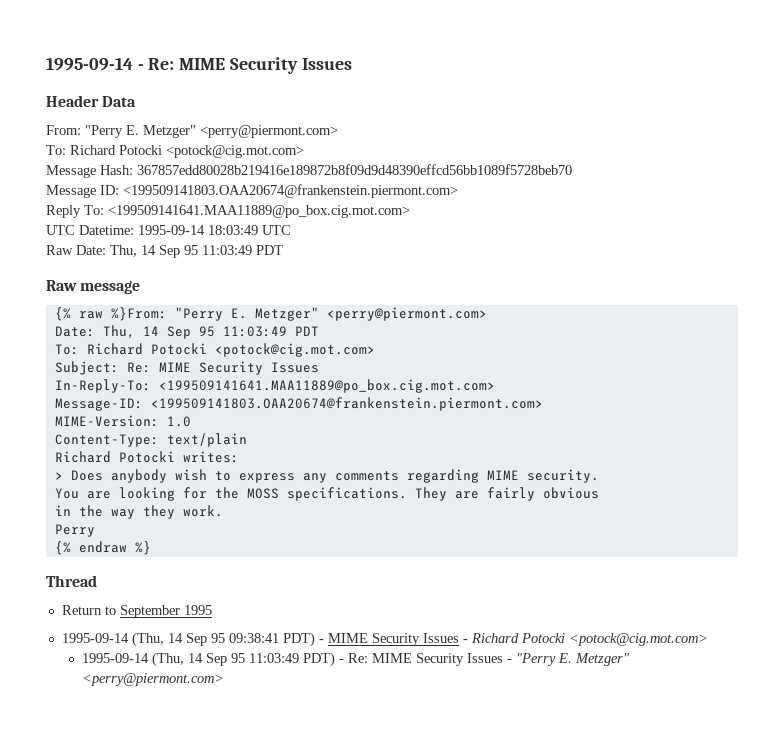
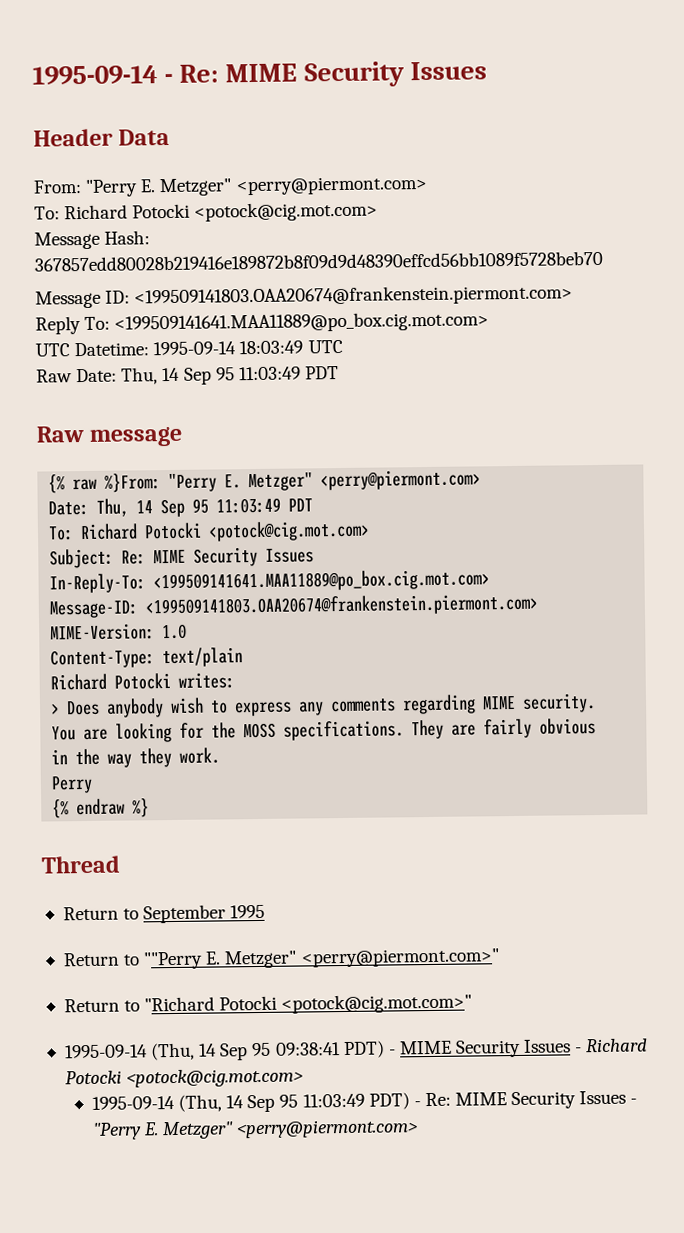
(212, 610) none -> [62,948,500,970] [63,993,473,1014] // Return to ""Perry E. Metzger" <perry@piermont.com>" // Return to "Richard Potocki <potock@cig.mot.com>"

